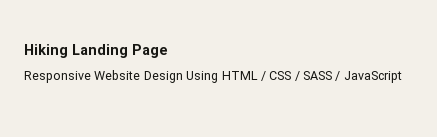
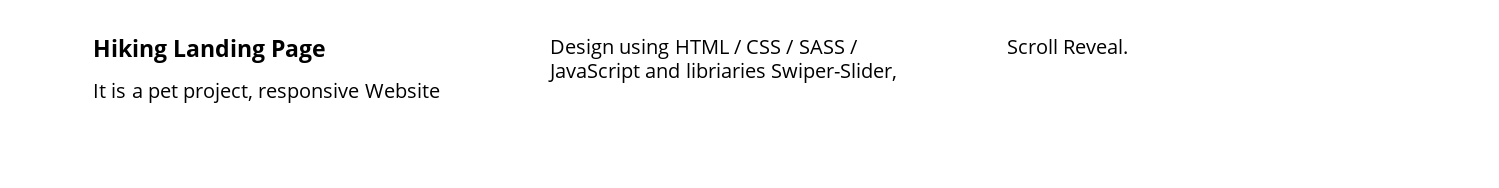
[24,71,91,83] Responsive -> [93,82,360,103] It is a pet project, responsive
[186,71,219,83] Using -> [619,38,670,59] using
(402, 77) none -> [645,62,897,83] [1007,39,1129,54] and libriaries Swiper-Slider, Scroll Reveal.

